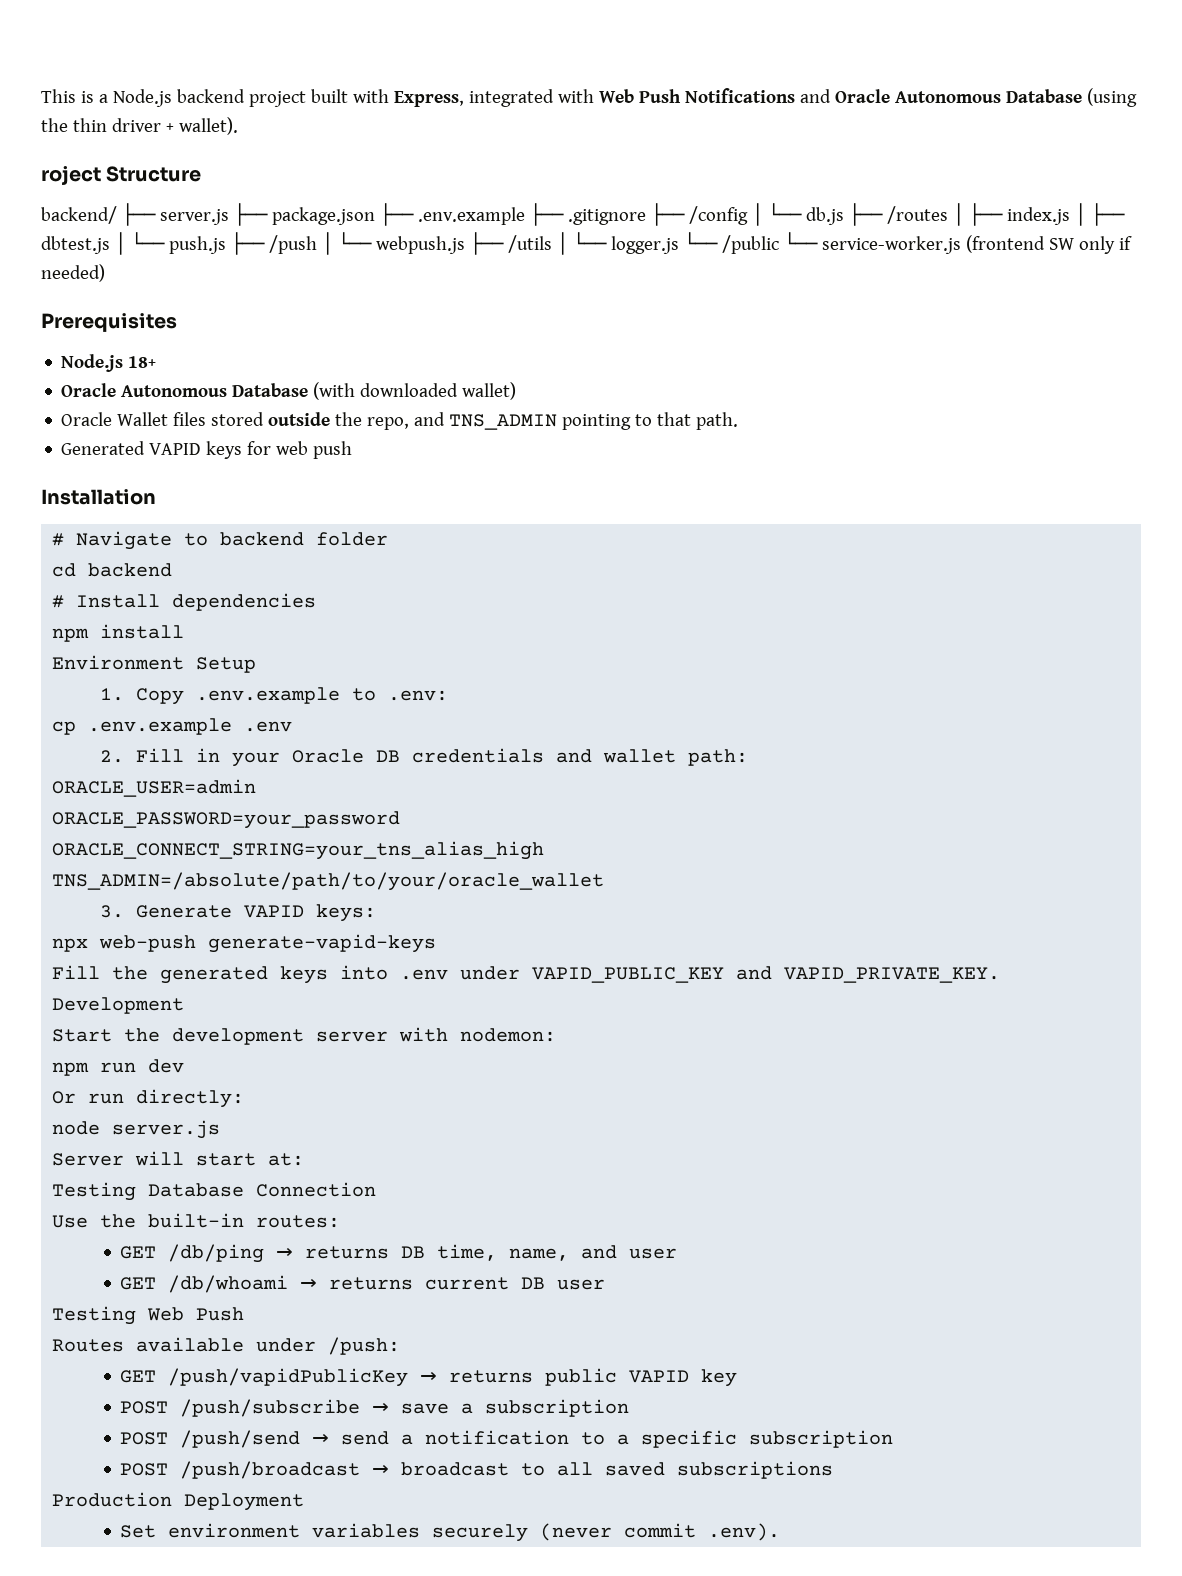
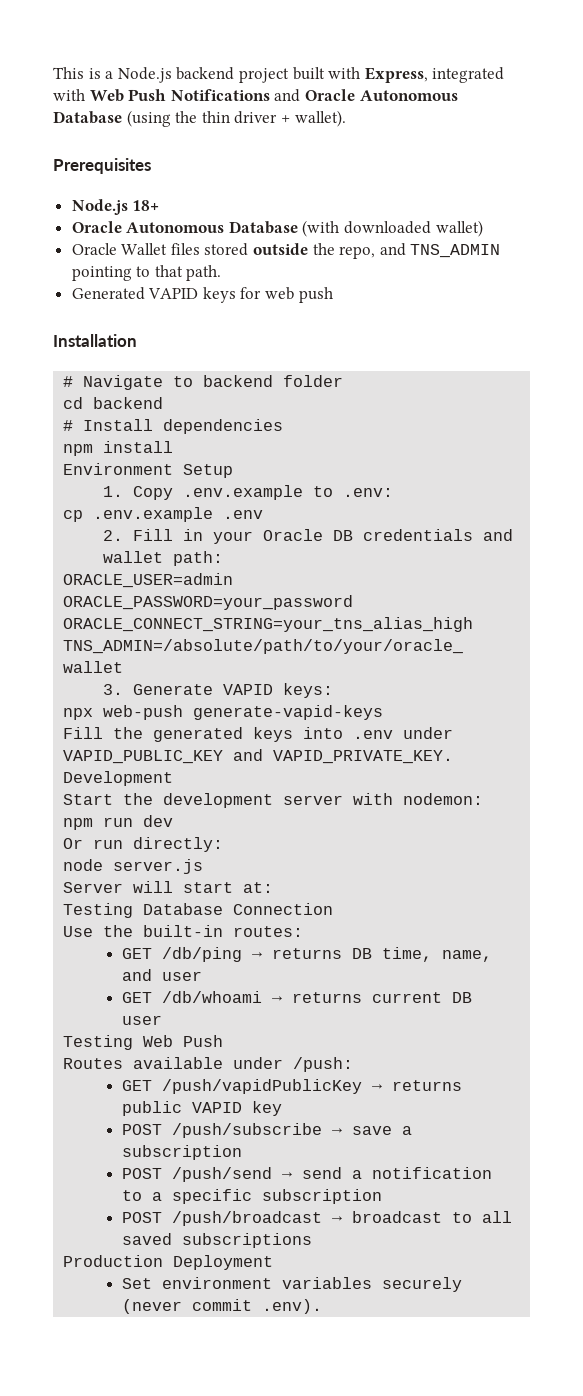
[41,165,202,185] [41,203,1125,226] [41,232,1132,255] [41,264,105,282] // roject Structure // backend/ ├── server.js ├── package.json ├── .env.example ├── .gitignore ├── /config │ └── db.js ├── /routes │ ├── index.js │ ├── dbtest.js │ └── push.js ├── /push │ └── webpush.js ├── /utils │ └── logger.js └── /public └── service-worker.js (frontend SW only if needed) -> (346, 118) none

